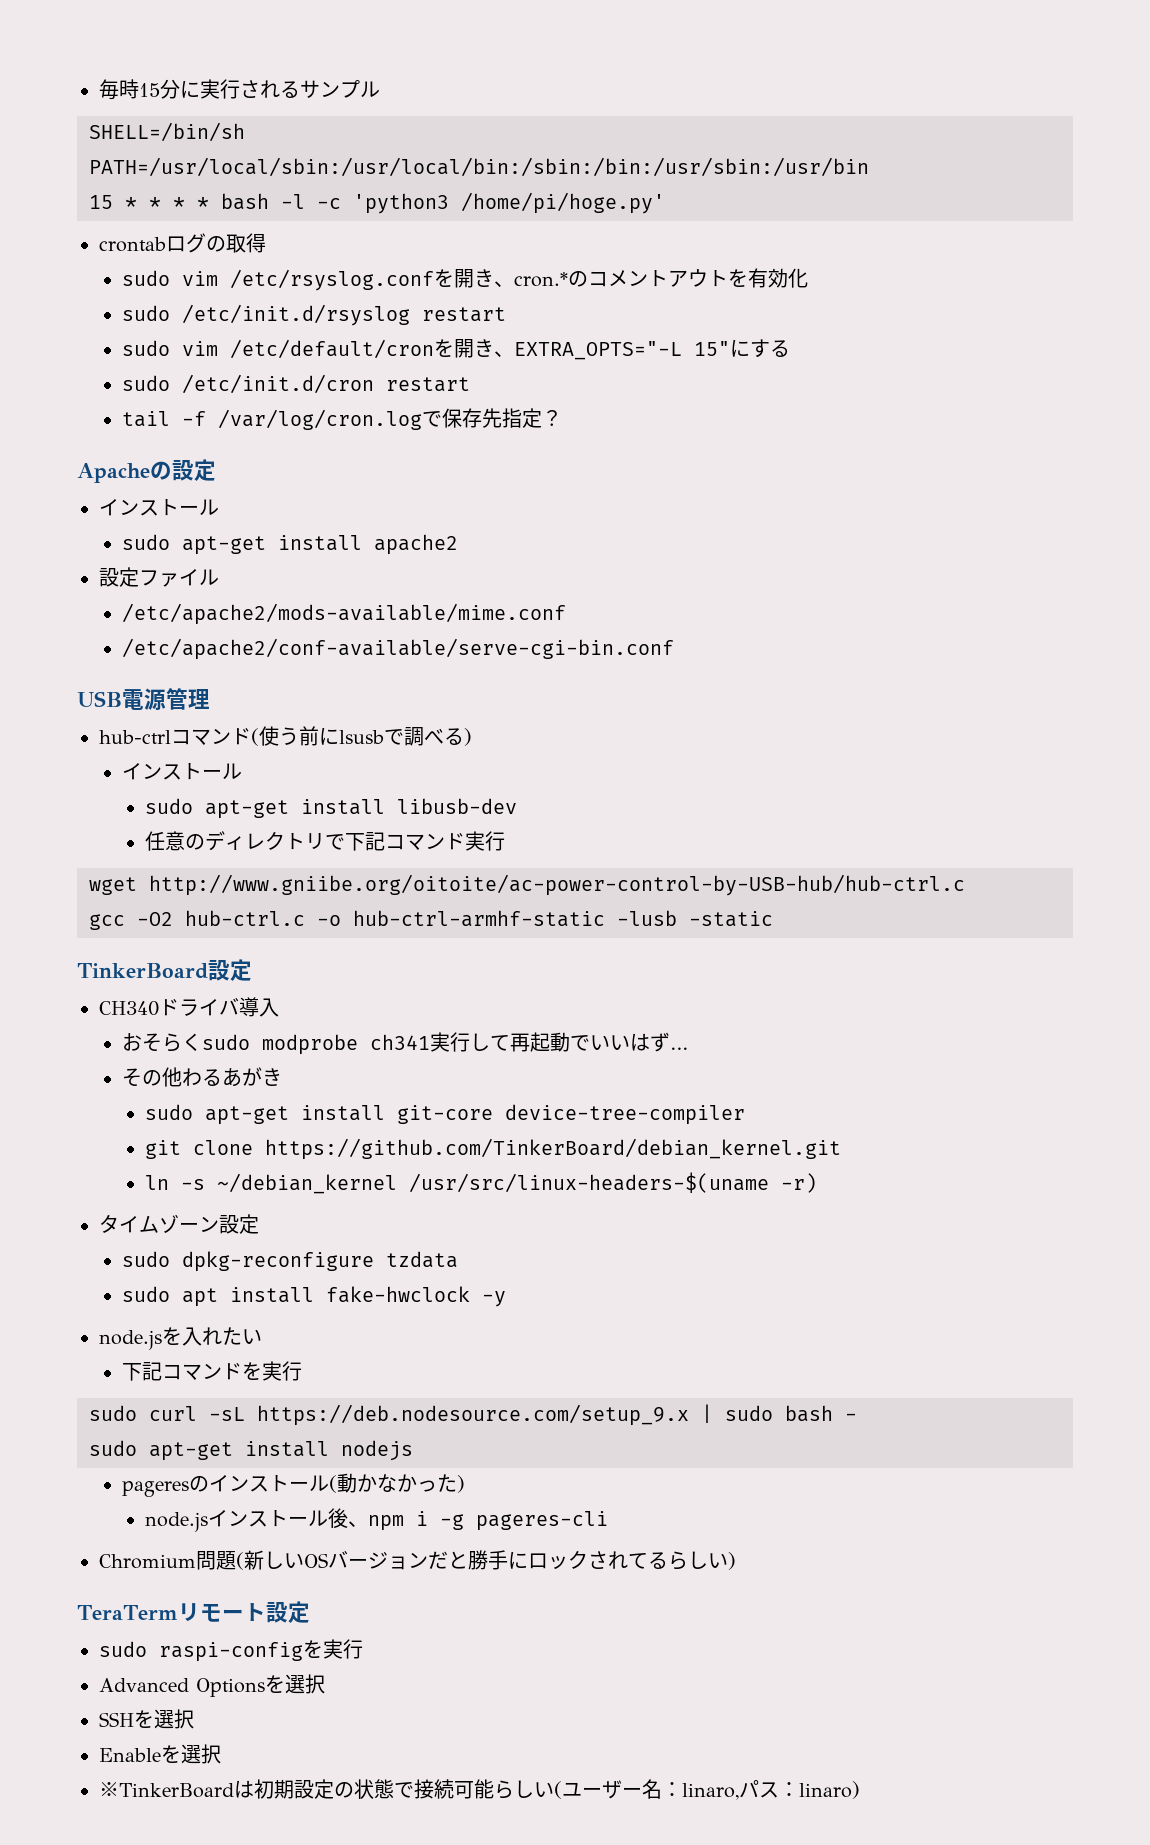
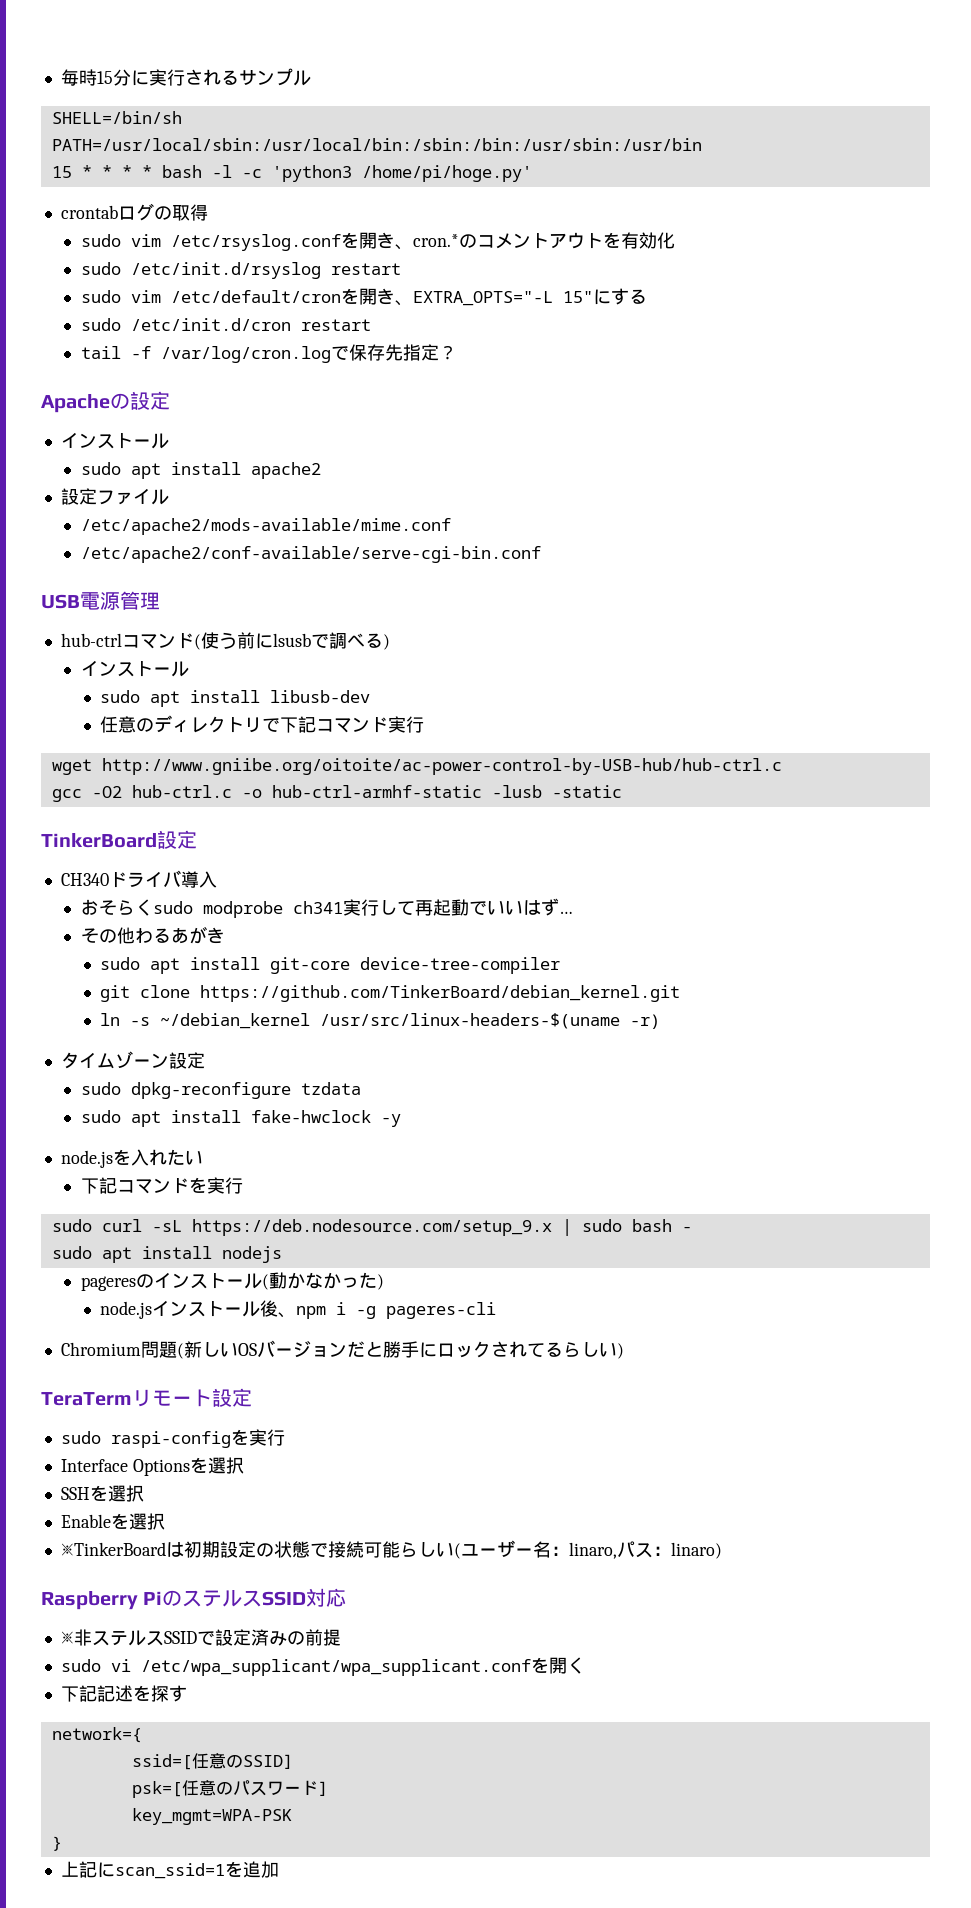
[182,536,267,555] apt-get -> [130,463,161,479] apt
[205,800,290,819] apt-get -> [150,691,181,707] apt
[205,1106,290,1125] apt-get -> [150,958,181,974] apt
[149,1442,233,1461] apt-get -> [101,1247,132,1263] apt
[99,1678,189,1692] Advanced -> [60,1459,128,1472] Interface
(860, 1790) none -> [41,1588,347,1610] [60,1629,341,1646] [60,1657,585,1676] [60,1685,187,1702] [51,1727,142,1743] [131,1753,293,1770] [131,1780,328,1798] [131,1808,292,1825] [51,1836,62,1851] [60,1861,279,1879] // Raspberry PiのステルスSSID対応 // ※非ステルスSSIDで設定済みの前提 // sudo vi /etc/wpa_supplicant/wpa_supplicant.confを開く // 下記記述を探す // network={ // ssid=[任意のSSID] // psk=[任意のパスワード] // key_mgmt=WPA-PSK // } // 上記にscan_ssid=1を追加

